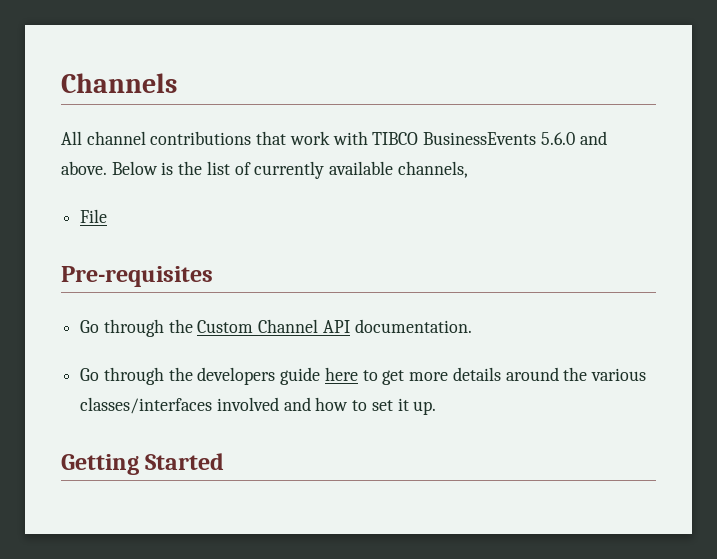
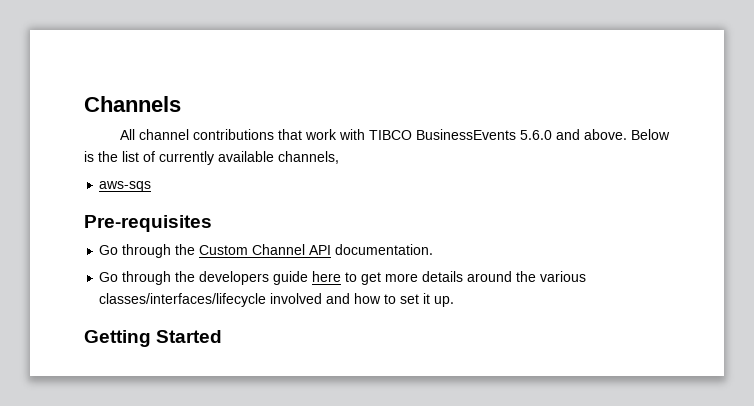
[80,209,108,223] File -> [99,181,152,192] aws-sqs
[80,397,213,414] classes/interfaces -> [99,293,267,307] classes/interfaces/lifecycle

